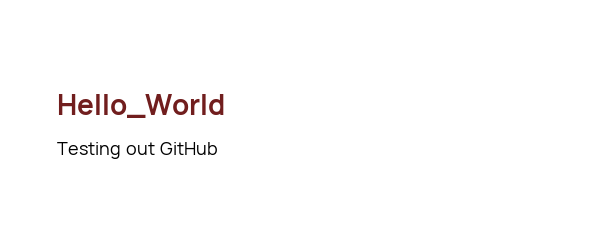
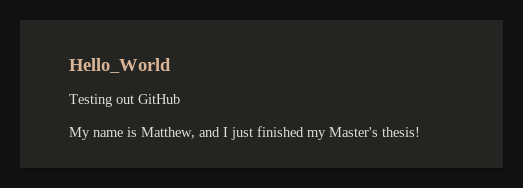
(218, 148) none -> [69,126,420,140] // My name is Matthew, and I just finished my Master's thesis!

